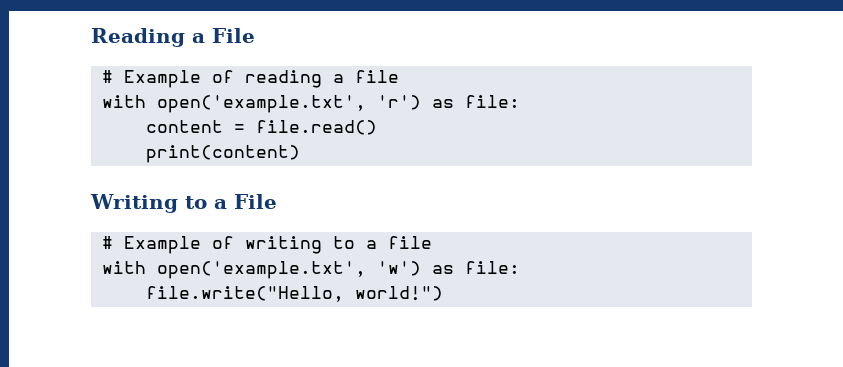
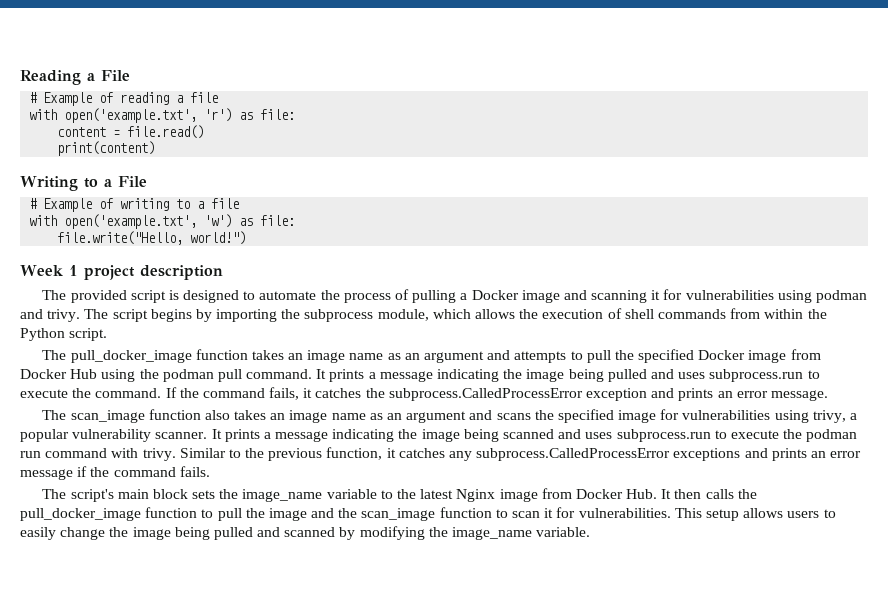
(443, 293) none -> [20,265,223,280] [42,289,868,303] [20,308,827,322] [20,328,108,341] [42,349,821,363] [20,369,820,382] [20,387,828,401] [42,409,858,423] [20,429,858,442] [20,447,862,461] [20,466,210,480] [42,488,757,502] [20,507,836,521] [20,526,591,540] // Week 1 project description // The provided script is designed to automate the process of pulling a Docker image and scanning it for vulnerabilities using podman and trivy. The script begins by importing the subprocess module, which allows the execution of shell commands from within the Python script. // The pull_docker_image function takes an image name as an argument and attempts to pull the specified Docker image from Docker Hub using the podman pull command. It prints a message indicating the image being pulled and uses subprocess.run to execute the command. If the command fails, it catches the subprocess.CalledProcessError exception and prints an error message. // The scan_image function also takes an image name as an argument and scans the specified image for vulnerabilities using trivy, a popular vulnerability scanner. It prints a message indicating the image being scanned and uses subprocess.run to execute the podman run command with trivy. Similar to the previous function, it catches any subprocess.CalledProcessError exceptions and prints an error message if the command fails. // The script's main block sets the image_name variable to the latest Nginx image from Docker Hub. It then calls the pull_docker_image function to pull the image and the scan_image function to scan it for vulnerabilities. This setup allows users to easily change the image being pulled and scanned by modifying the image_name variable.

